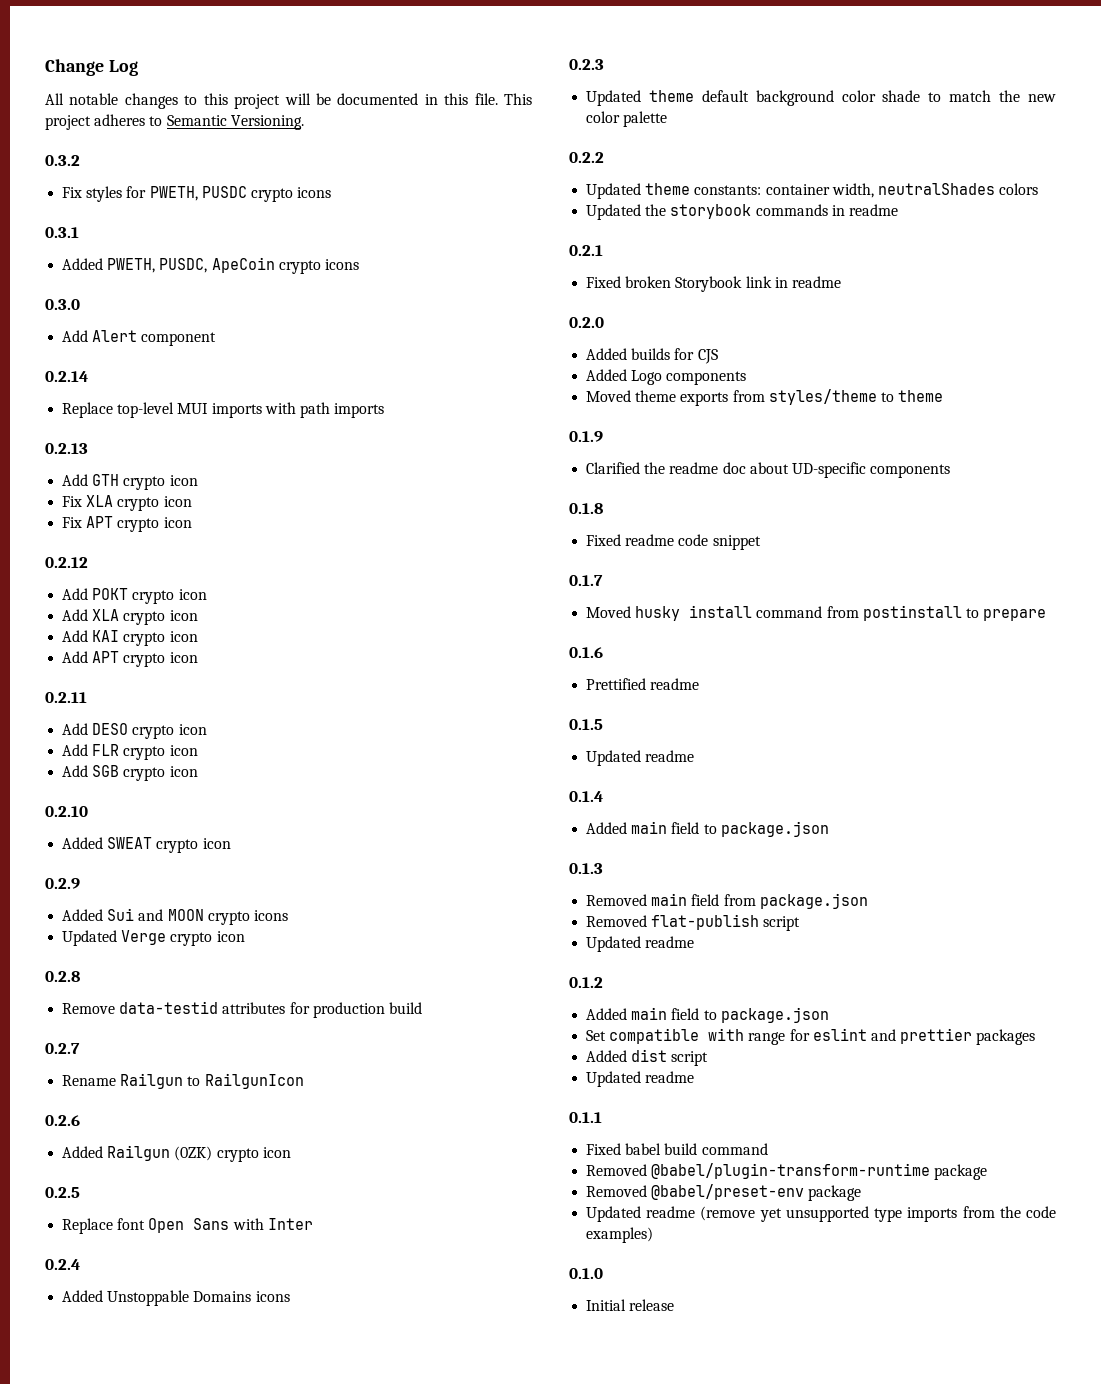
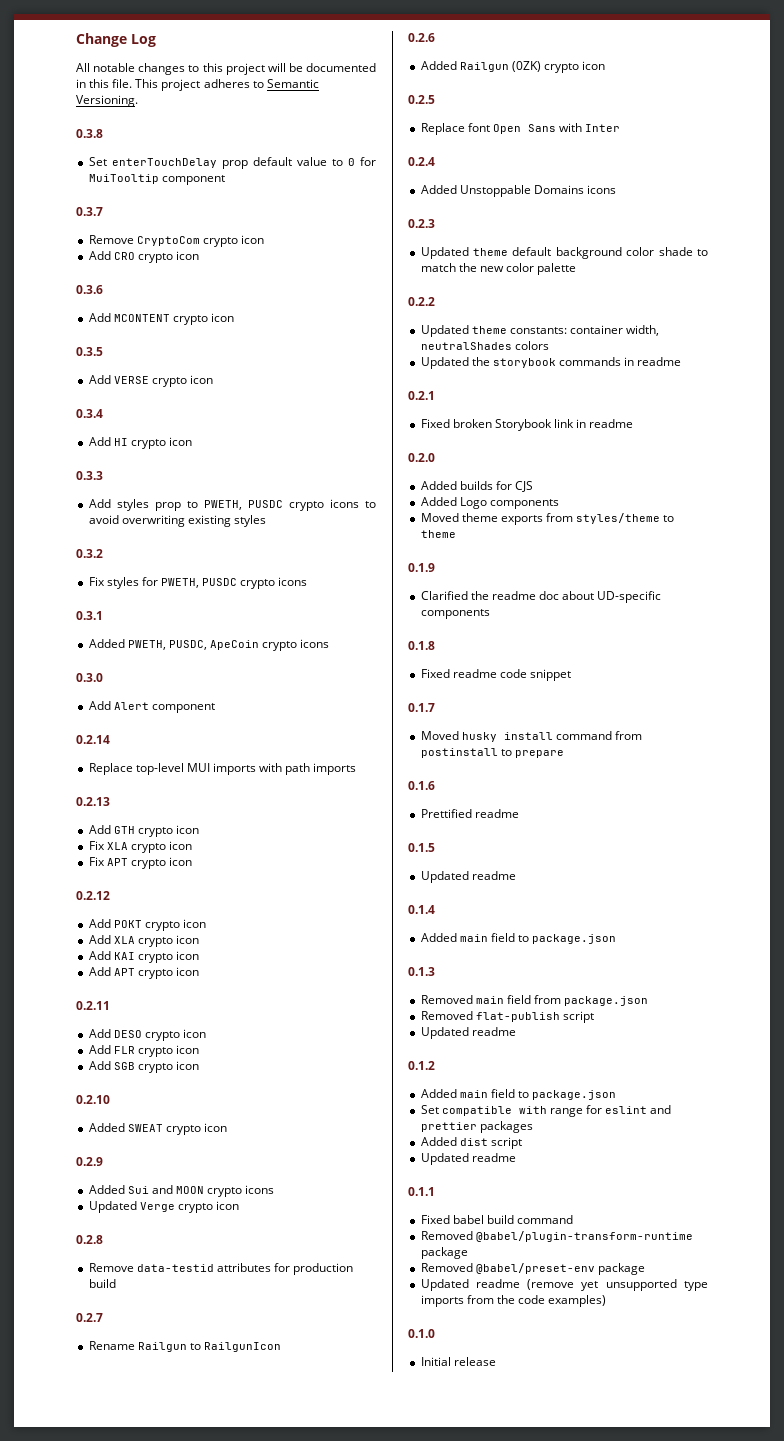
(304, 122) none -> [76,129,103,138] [88,157,377,169] [88,174,225,185] [76,207,103,216] [88,235,264,247] [88,251,199,263] [76,285,103,294] [88,313,234,325] [76,347,103,356] [88,375,213,387] [76,409,103,418] [88,437,192,449] [76,471,103,480] [88,499,376,511] [88,515,266,527] // 0.3.8 // Set enterTouchDelay prop default value to 0 for MuiTooltip component // 0.3.7 // Remove CryptoCom crypto icon // Add CRO crypto icon // 0.3.6 // Add MCONTENT crypto icon // 0.3.5 // Add VERSE crypto icon // 0.3.4 // Add HI crypto icon // 0.3.3 // Add styles prop to PWETH, PUSDC crypto icons to avoid overwriting existing styles

